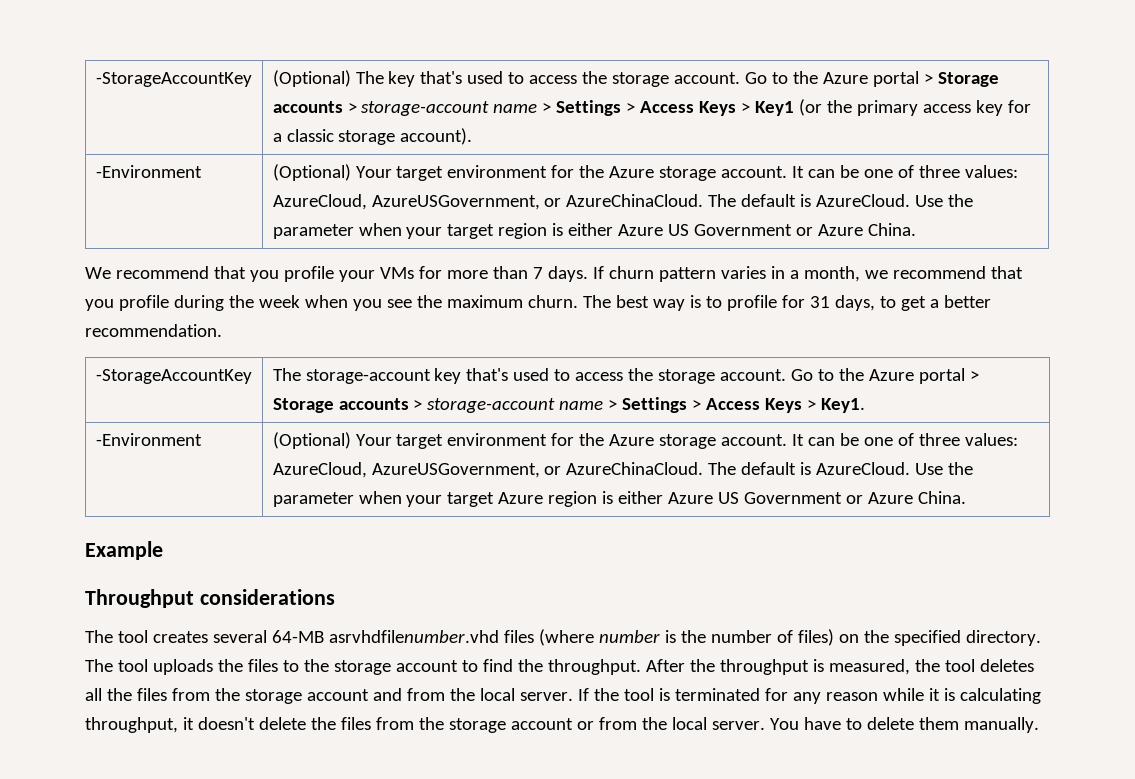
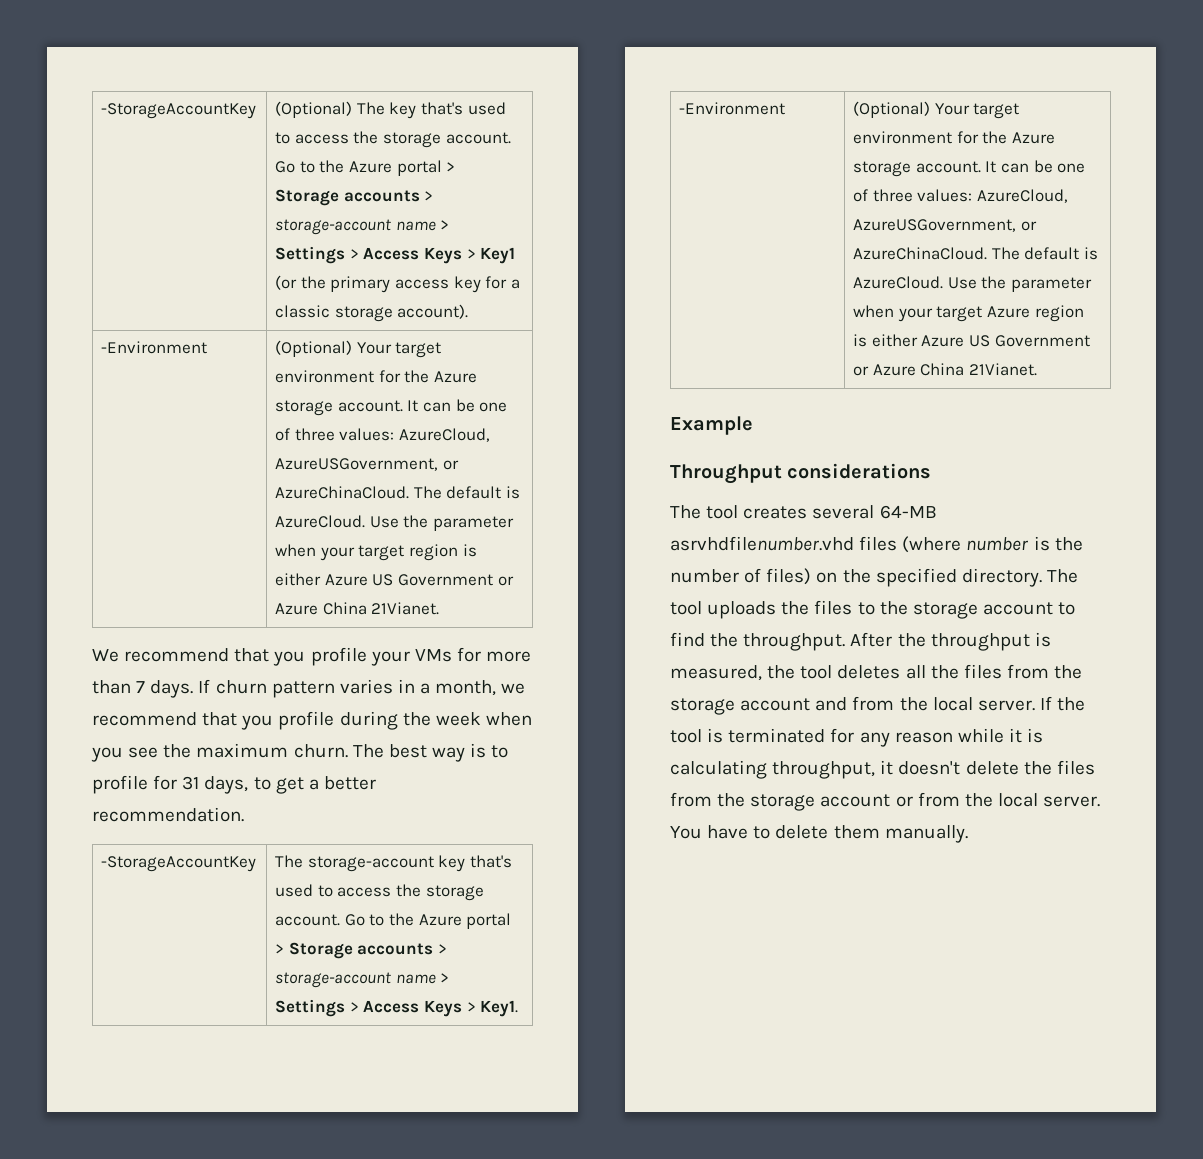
[868,223,917,236] China. -> [322,602,440,615] China 21Vianet.
[918,491,967,504] China. -> [920,363,1038,376] China 21Vianet.

